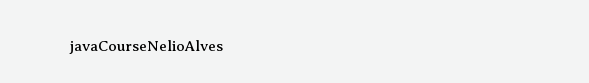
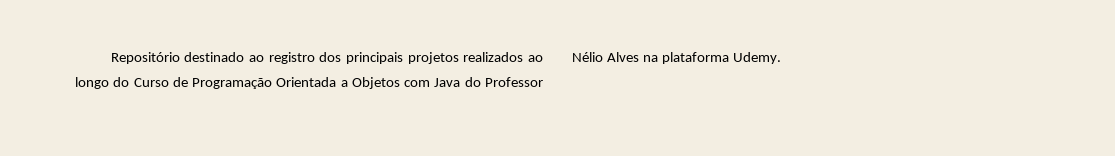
[69,40,223,54] javaCourseNelioAlves -> [110,52,544,64] [75,77,543,89] [572,52,781,64] Repositório destinado ao registro dos principais projetos realizados ao longo do Curso de Programação Orientada a Objetos com Java do Professor Nélio Alves na plataforma Udemy.

